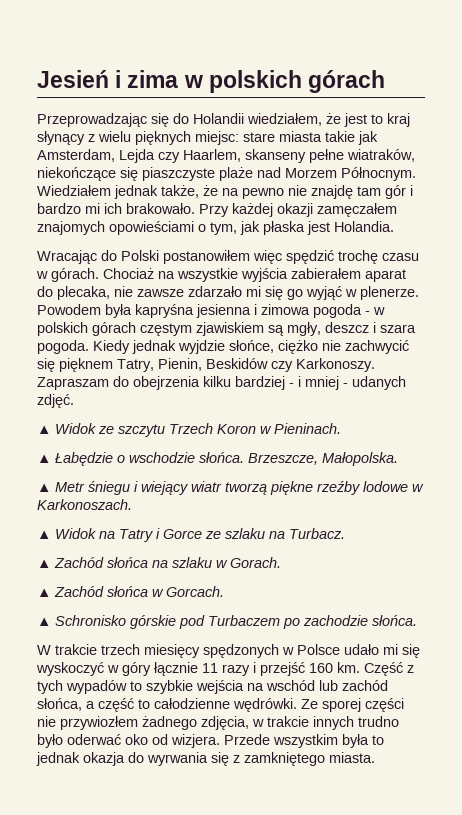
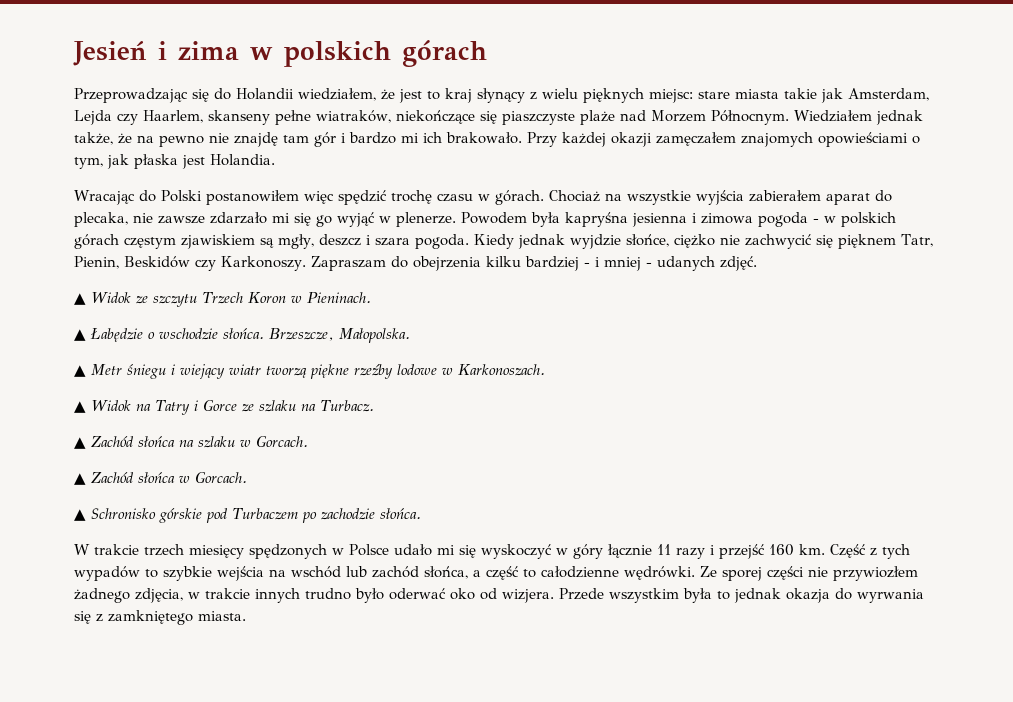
[117,359,154,372] Tatry, -> [900,234,933,247] Tatr,
[230,557,281,568] Gorach. -> [256,436,308,447] Gorcach.

